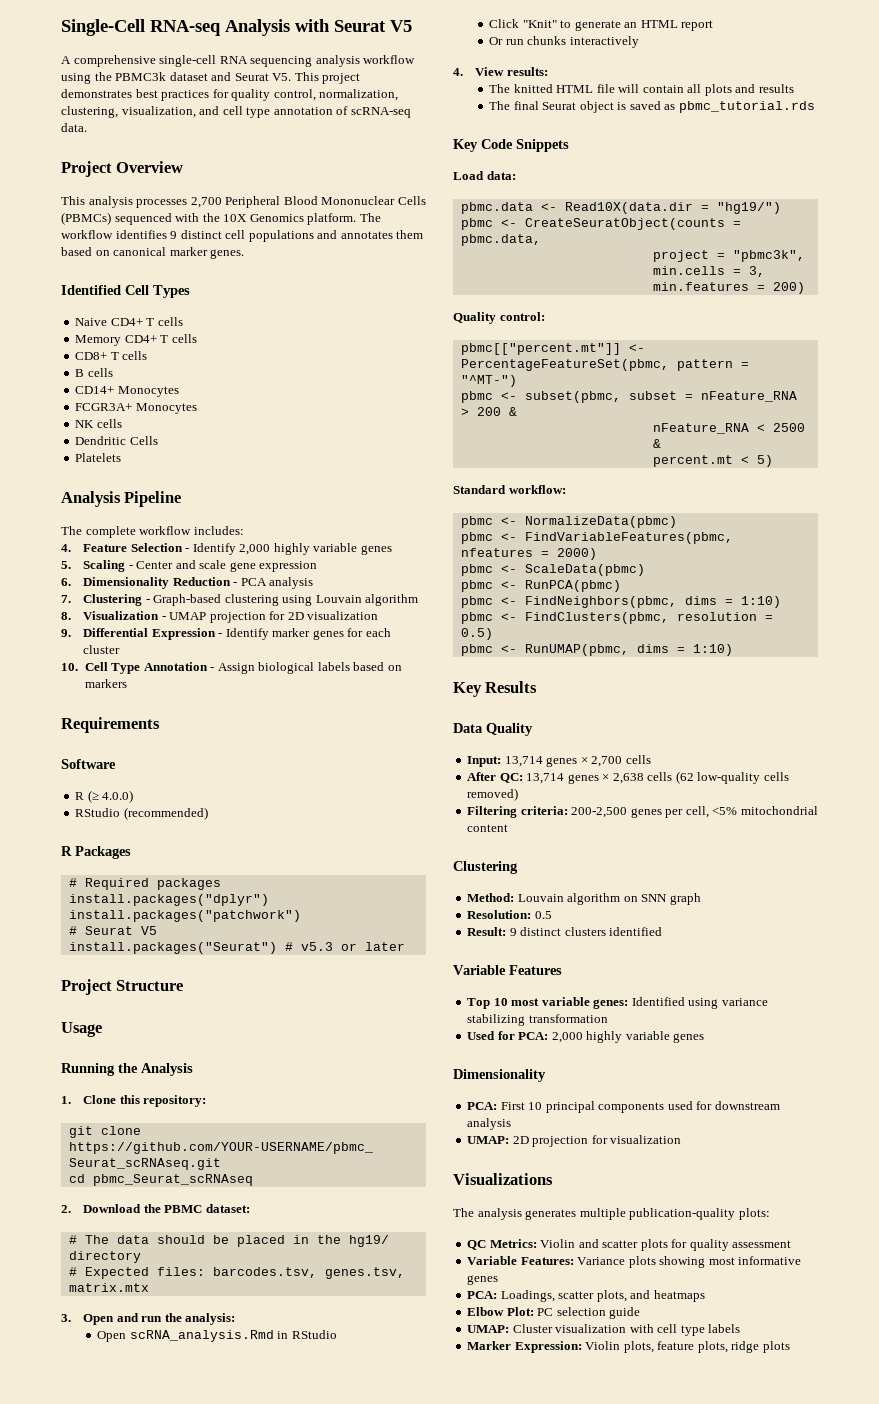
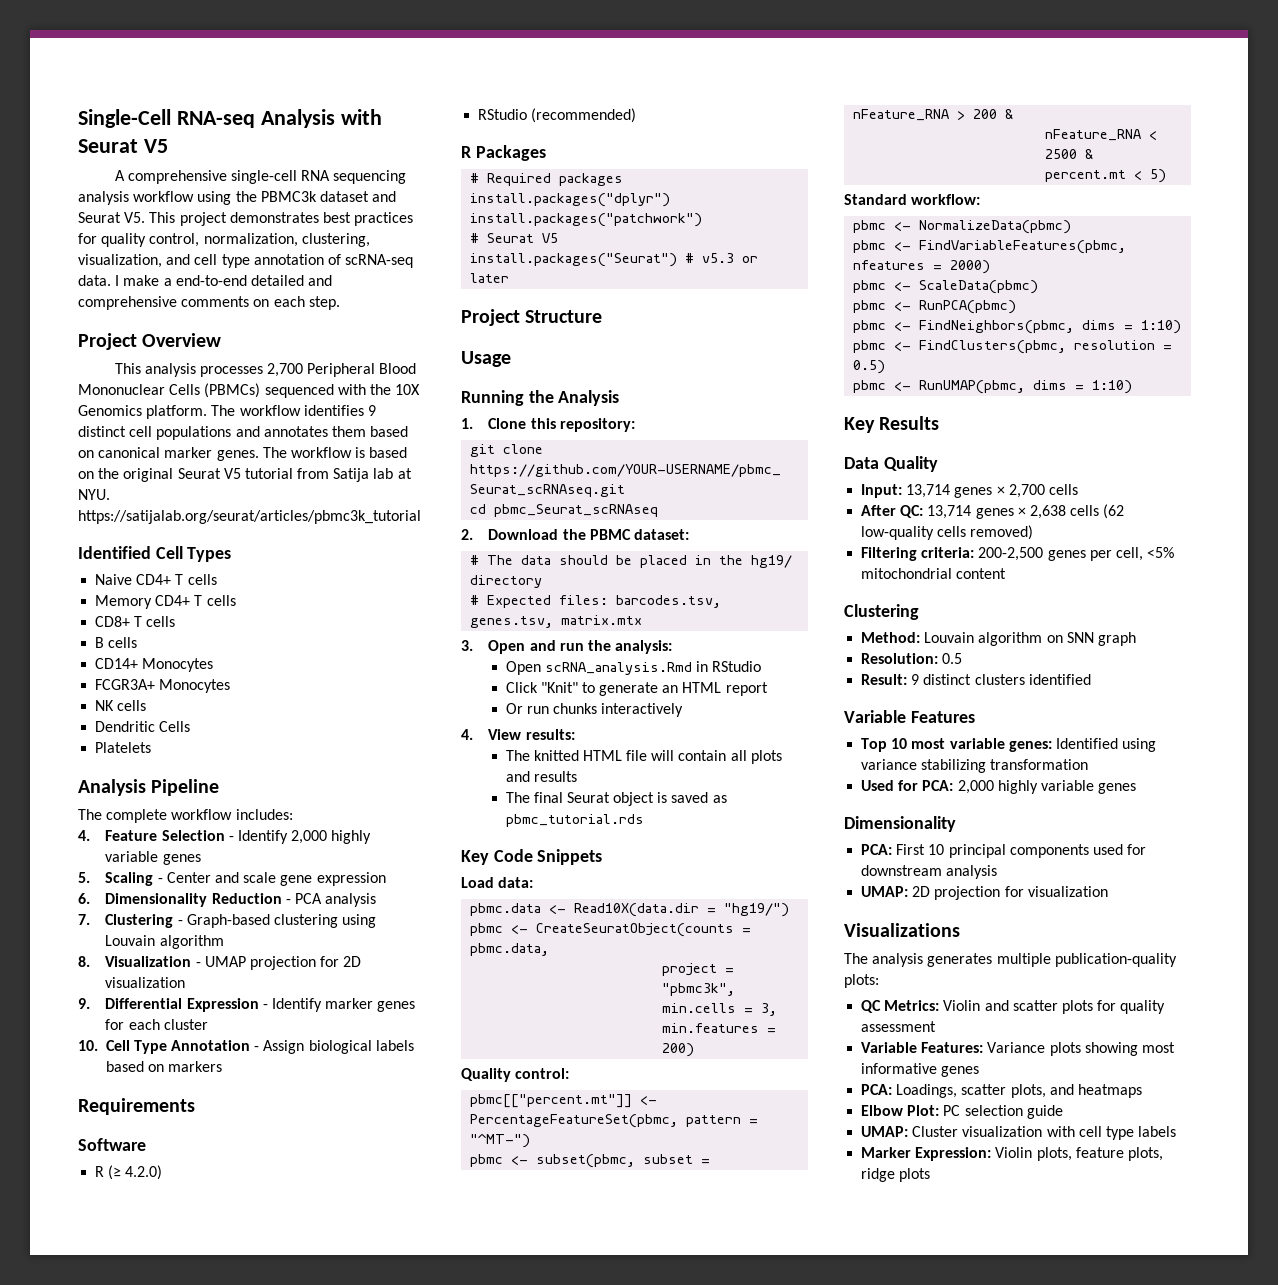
(87, 127) none -> [115,275,333,286] [78,296,340,310] I make a end-to-end detailed and comprehensive comments on each step.
(245, 254) none -> [262,447,408,458] [78,468,412,482] [78,489,110,500] [78,510,421,524] The workflow is based on the original Seurat V5 tutorial from Satija lab at NYU. https://satijalab.org/seurat/articles/pbmc3k_tutorial
[102,790,134,803] 4.0.0) -> [125,1165,163,1180] 4.2.0)

